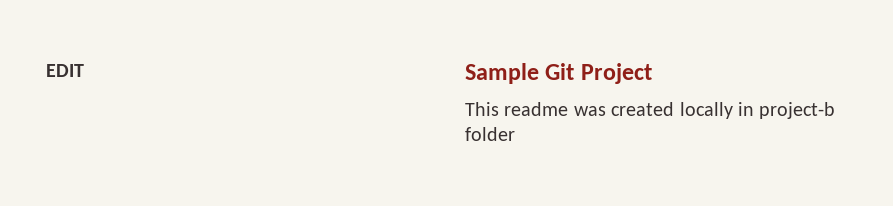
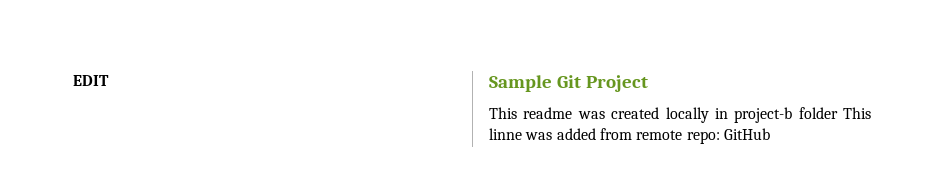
(515, 134) none -> [843,107,871,119] [489,128,770,144] This linne was added from remote repo: GitHub

